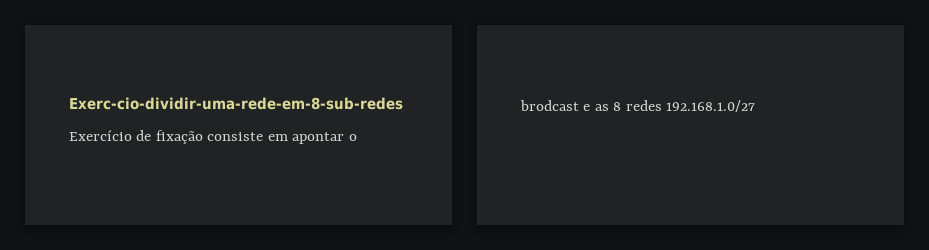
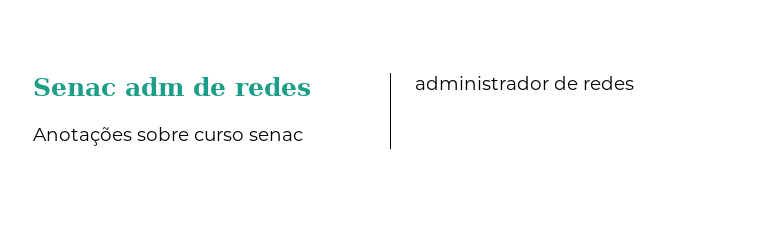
[69,97,403,110] [69,130,357,144] [520,100,756,112] Exerc-cio-dividir-uma-rede-em-8-sub-redes // Exercício de fixação consiste em apontar o brodcast e as 8 redes 192.168.1.0/27 -> [33,77,311,96] [33,127,303,146] [415,76,634,90] Senac adm de redes // Anotações sobre curso senac administrador de redes

